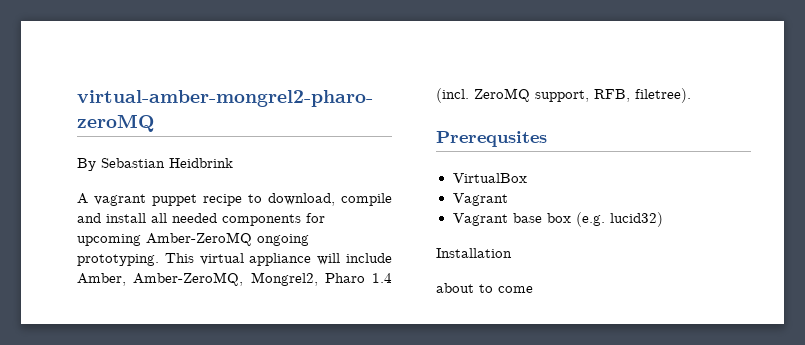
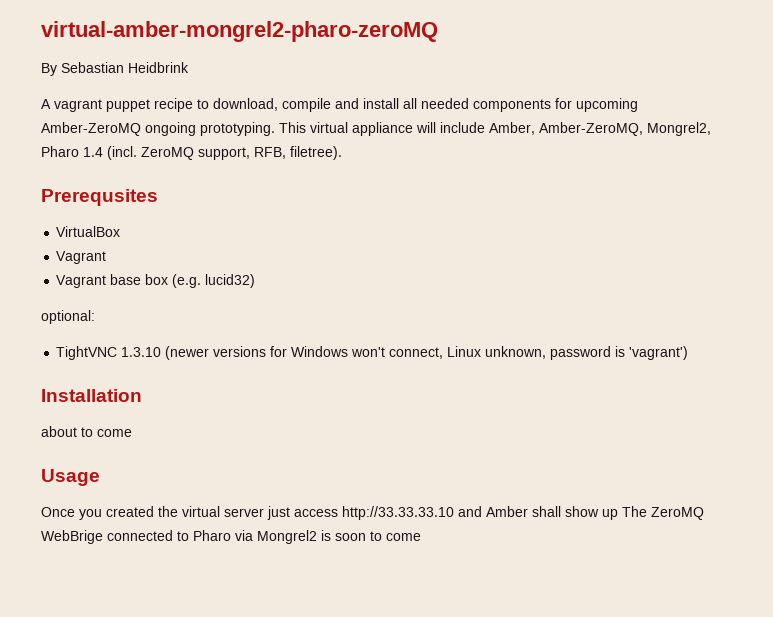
[436,248,512,258] [436,283,474,293] Installation // about -> [41,310,95,324] [56,346,689,360] [41,389,142,402] [41,426,132,437] [41,469,100,486] [41,506,704,520] [41,530,366,544] optional: // TightVNC 1.3.10 (newer versions for Windows won't connect, Linux unknown, password is 'vagrant') // Installation // about to come // Usage // Once you created the virtual server just access http://33.33.33.10 and Amber shall show up The ZeroMQ WebBrige connected to Pharo via Mongrel2 is soon

